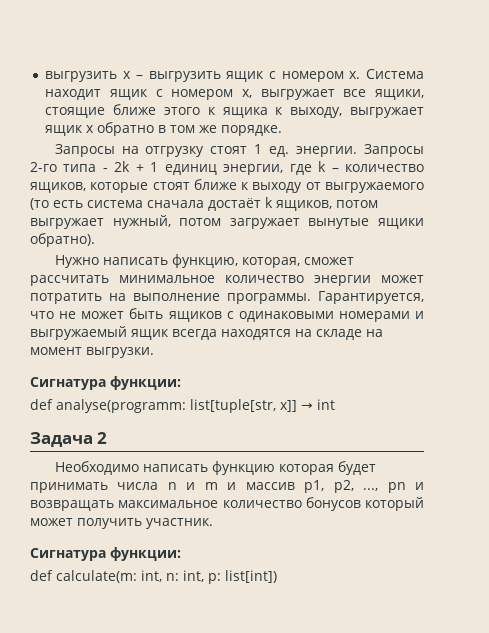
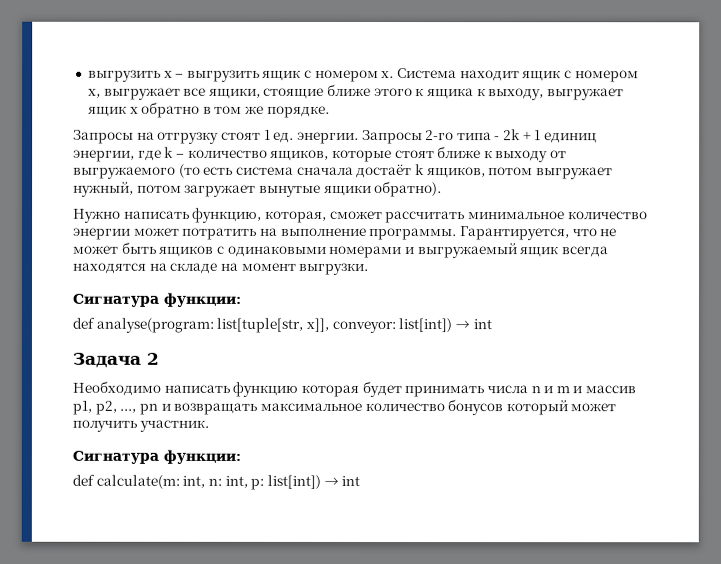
[56,399,297,413] analyse(programm: list[tuple[str, x]] -> [95,317,453,334] analyse(program: list[tuple[str, x]], conveyor: list[int])
(277, 576) none -> [323,475,361,487] → int

